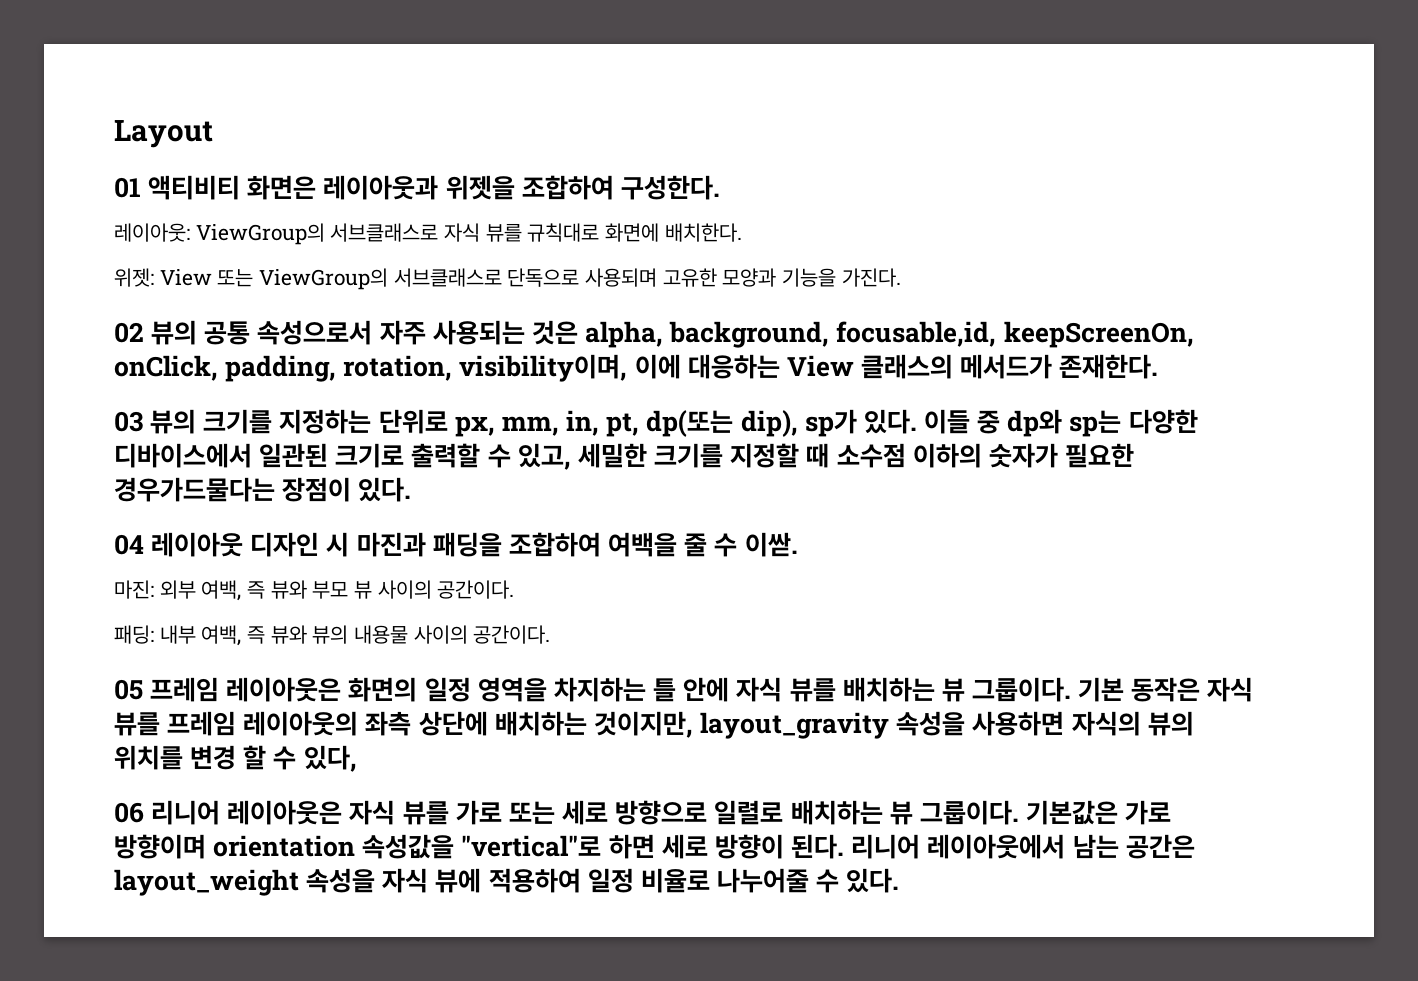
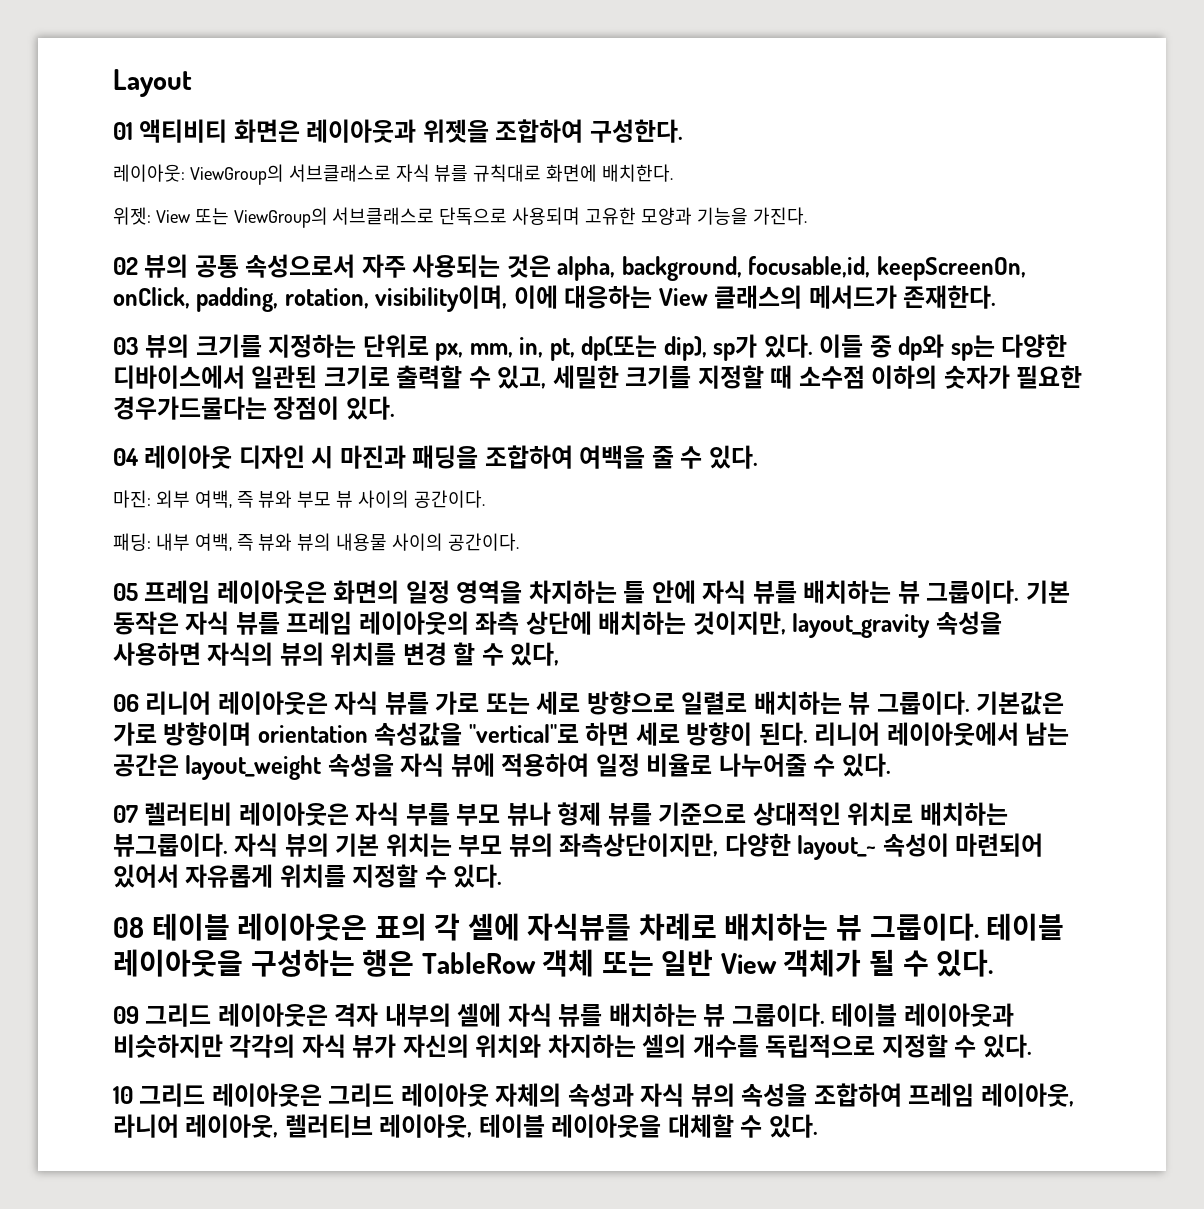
[744,532,798,557] 이싿. -> [708,445,758,469] 있다.
(900, 880) none -> [113,802,1008,826] [113,833,1044,860] [113,864,503,888] [113,913,1065,941] [113,949,994,977] [113,1003,1014,1027] [113,1034,1032,1058] [113,1083,1074,1107] [113,1114,818,1138] // 07 렐러티비 레이아웃은 자식 부를 부모 뷰나 형제 뷰를 기준으로 상대적인 위치로 배치하는 뷰그룹이다. 자식 뷰의 기본 위치는 부모 뷰의 좌측상단이지만, 다양한 layout_~ 속성이 마련되어 있어서 자유롭게 위치를 지정할 수 있다. // 08 테이블 레이아웃은 표의 각 셀에 자식뷰를 차례로 배치하는 뷰 그룹이다. 테이블 레이아웃을 구성하는 행은 TableRow 객체 또는 일반 View 객체가 될 수 있다. // 09 그리드 레이아웃은 격자 내부의 셀에 자식 뷰를 배치하는 뷰 그룹이다. 테이블 레이아웃과 비슷하지만 각각의 자식 뷰가 자신의 위치와 차지하는 셀의 개수를 독립적으로 지정할 수 있다. // 10 그리드 레이아웃은 그리드 레이아웃 자체의 속성과 자식 뷰의 속성을 조합하여 프레임 레이아웃, 라니어 레이아웃, 렐러티브 레이아웃, 테이블 레이아웃을 대체할 수 있다.

